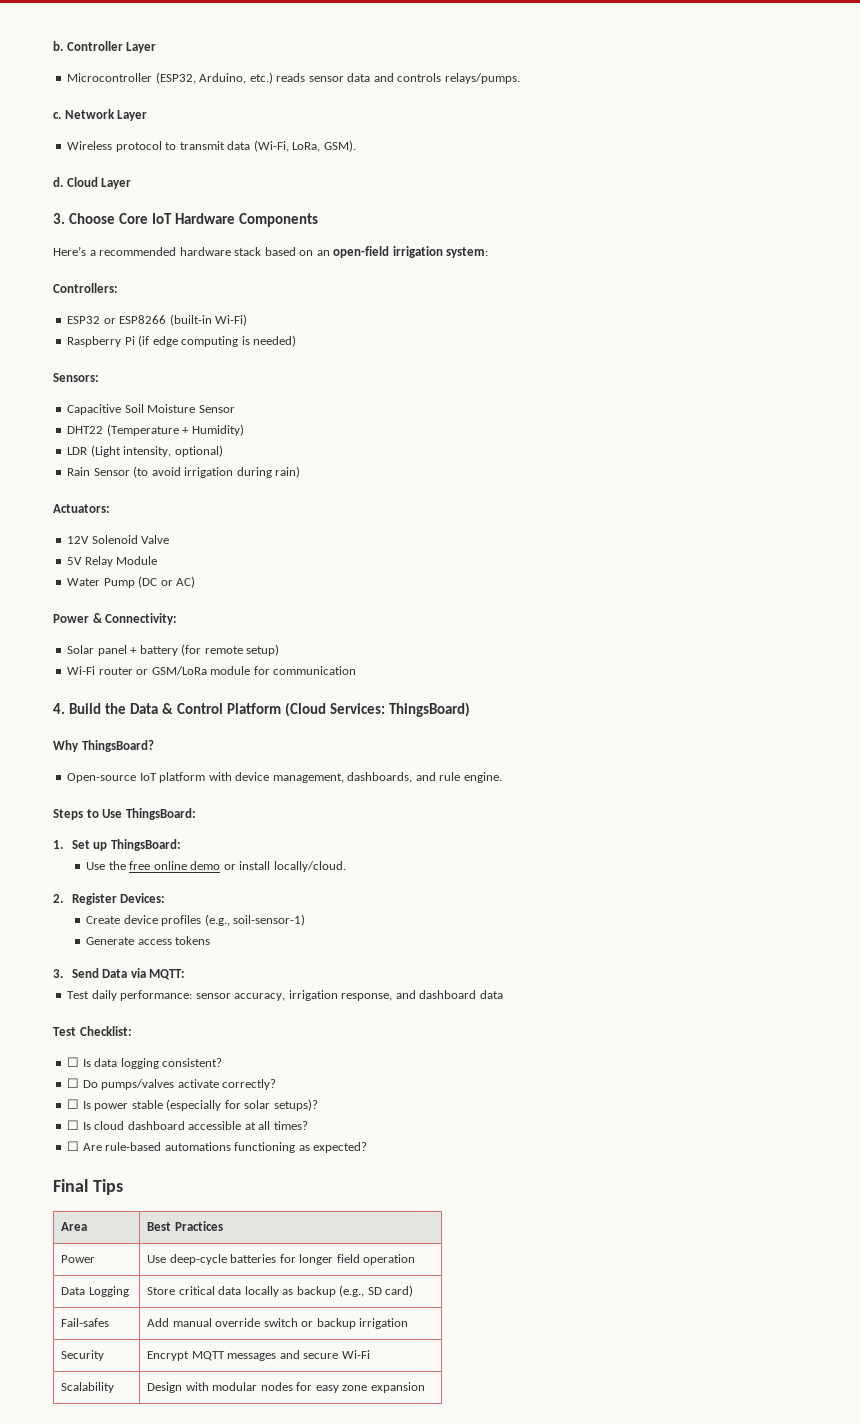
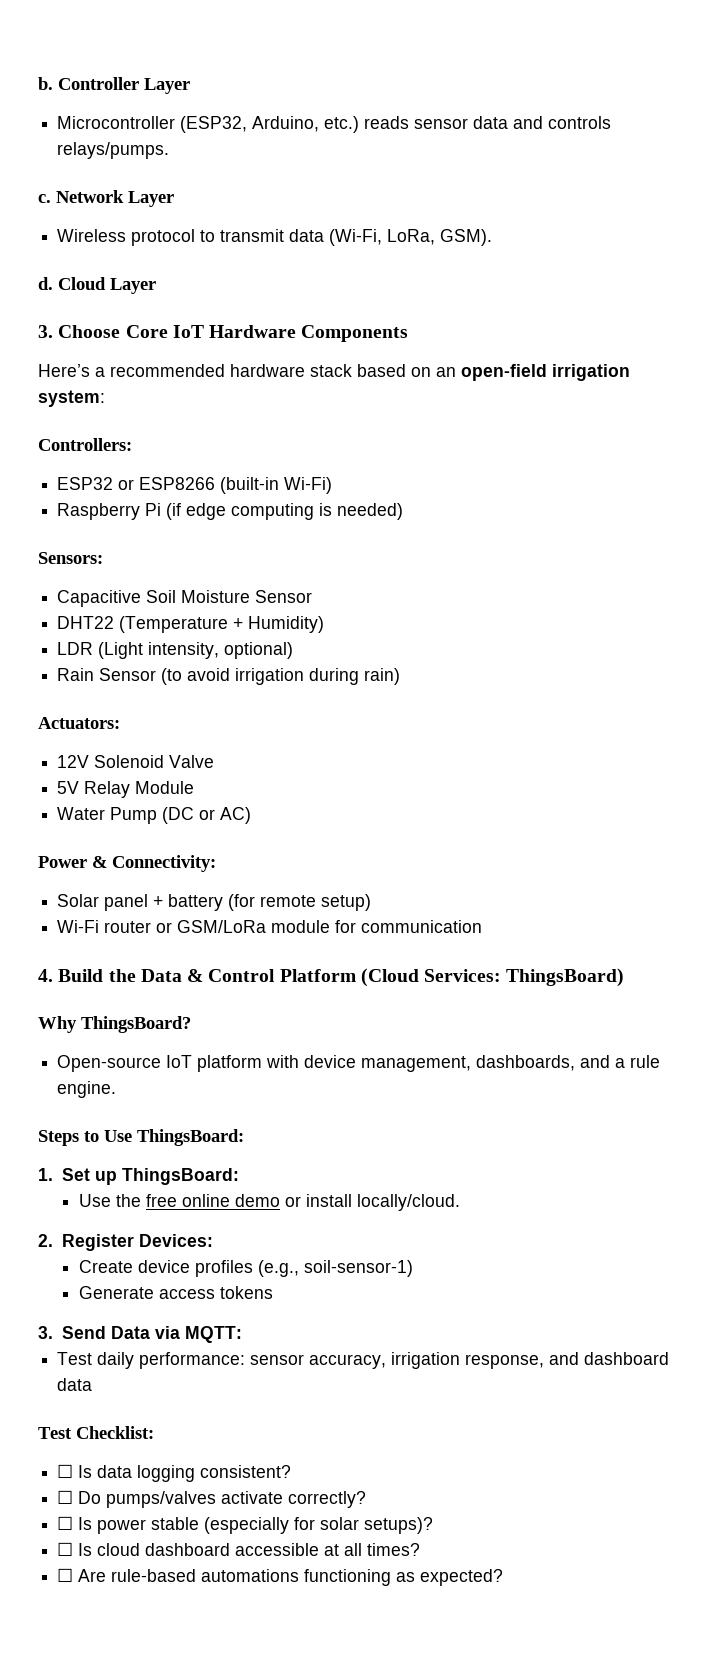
(436, 776) none -> [615,1058,626,1068] a
[53,1179,123,1195] [61,1222,88,1231] [147,1221,223,1231] [61,1255,96,1263] [147,1254,416,1265] [61,1286,129,1297] [147,1285,414,1297] [61,1318,110,1327] [147,1318,409,1329] [61,1350,105,1361] [147,1350,370,1361] [61,1382,115,1393] [147,1382,425,1393] // Final Tips // Area | Best Practices // Power | Use deep-cycle batteries for longer field operation // Data Logging | Store critical data locally as backup (e.g., SD card) // Fail-safes | Add manual override switch or backup irrigation // Security | Encrypt MQTT messages and secure Wi-Fi // Scalability | Design with modular nodes for easy zone expansion -> (504, 1577) none

